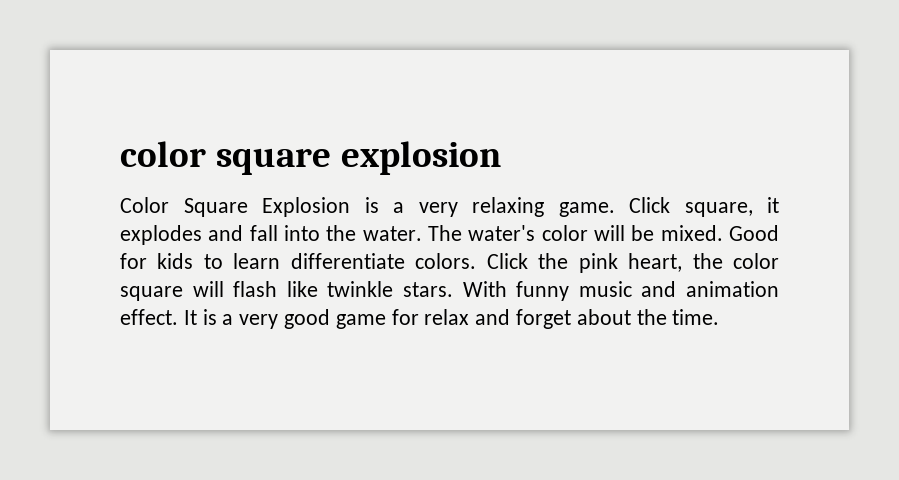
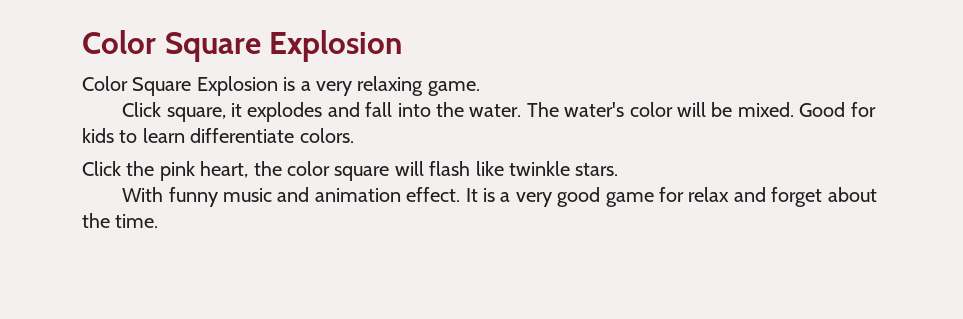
[120,141,501,175] color square explosion -> [82,30,403,62] Color Square Explosion
(615, 209) none -> (480, 88) //
(477, 261) none -> (354, 135) //
(453, 289) none -> (619, 169) //

